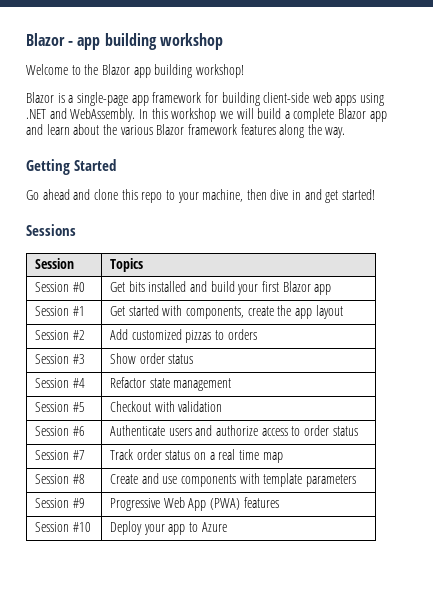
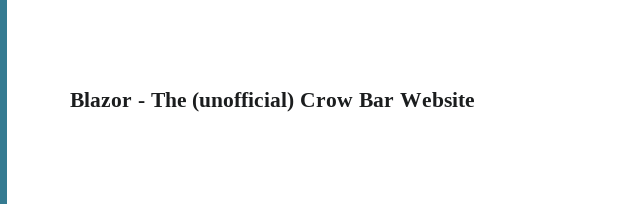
[77,33,223,50] [26,64,244,78] [26,92,385,106] [26,108,387,122] [26,124,346,138] [26,159,117,175] [26,189,376,203] [26,224,76,236] [35,258,75,269] [110,258,144,272] [35,282,85,292] [110,281,332,295] [35,306,85,316] [110,305,343,319] [35,330,85,340] [110,329,257,343] [35,354,85,364] [110,353,194,364] [35,378,85,388] [110,377,232,391] [35,402,85,412] [110,401,223,412] [35,426,85,436] [110,425,358,436] [35,450,85,460] [110,449,283,463] [35,474,85,484] [110,473,356,487] [35,498,85,508] [110,497,279,511] [35,522,91,532] [110,521,227,535] app building workshop // Welcome to the Blazor app building workshop! // Blazor is a single-page app framework for building client-side web apps using .NET and WebAssembly. In this workshop we will build a complete Blazor app and learn about the various Blazor framework features along the way. // Getting Started // Go ahead and clone this repo to your machine, then dive in and get started! // Sessions // Session | Topics // Session #0 | Get bits installed and build your first Blazor app // Session #1 | Get started with components, create the app layout // Session #2 | Add customized pizzas to orders // Session #3 | Show order status // Session #4 | Refactor state management // Session #5 | Checkout with validation // Session #6 | Authenticate users and authorize access to order status // Session #7 | Track order status on a real time map // Session #8 | Create and use components with template parameters // Session #9 | Progressive Web App (PWA) features // Session #10 | Deploy your app to Azure -> [150,92,475,112] The (unofficial) Crow Bar Website

